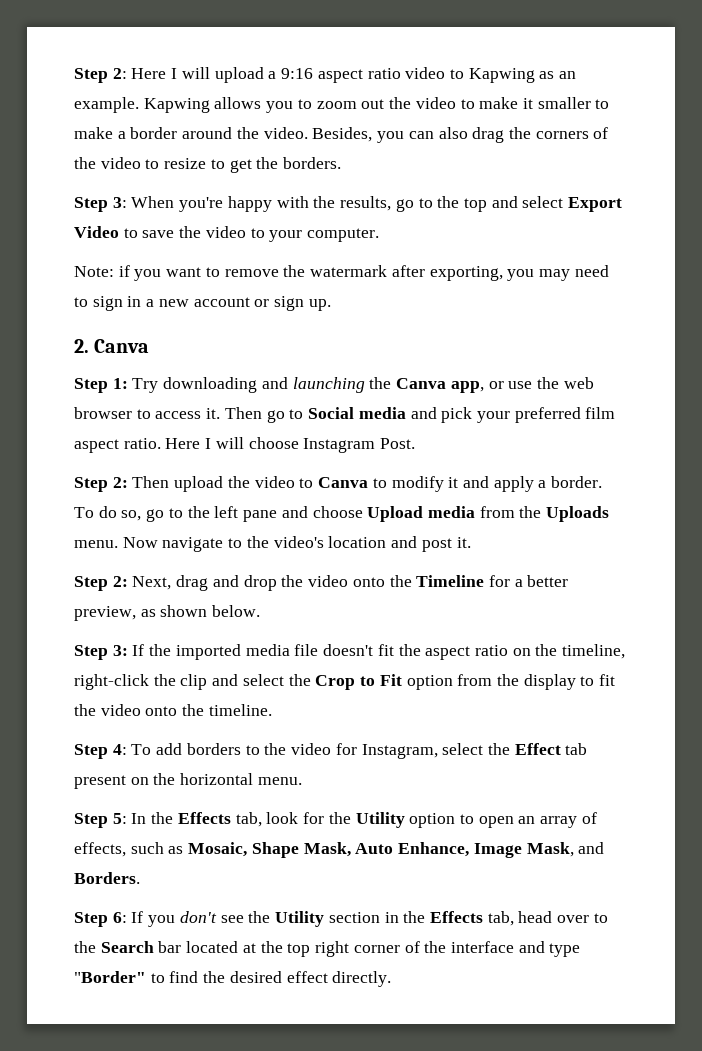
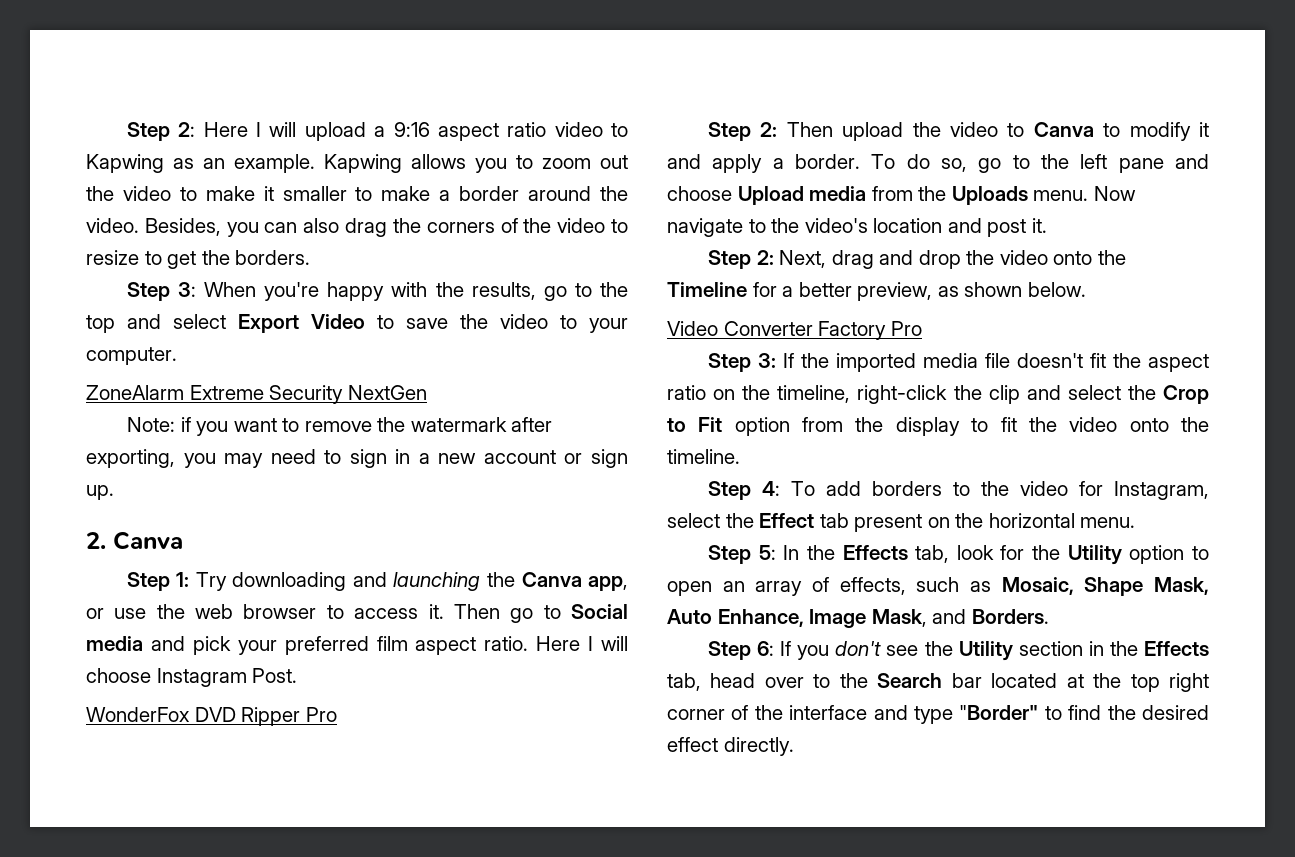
(380, 235) none -> [86,385,427,404] // ZoneAlarm Extreme Security NextGen
(416, 443) none -> [86,707,337,726] // WonderFox DVD Ripper Pro
(261, 611) none -> [667,321,922,340] // Video Converter Factory Pro

